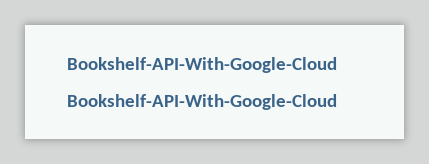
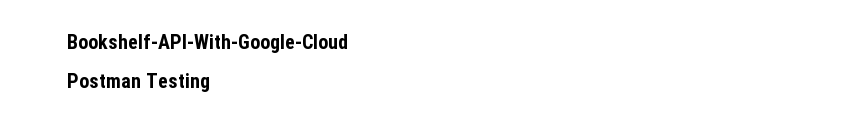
[67,94,337,110] Bookshelf-API-With-Google-Cloud -> [67,73,211,92] Postman Testing

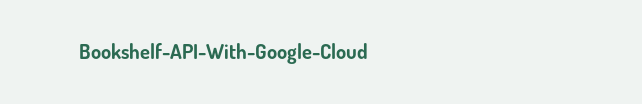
[67,73,211,92] // Postman Testing -> (368, 53) none

